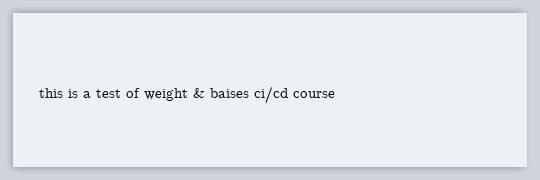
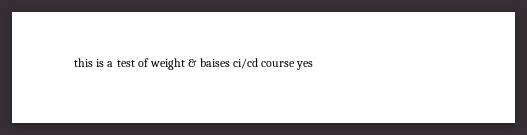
(335, 94) none -> [296,61,314,70] yes

